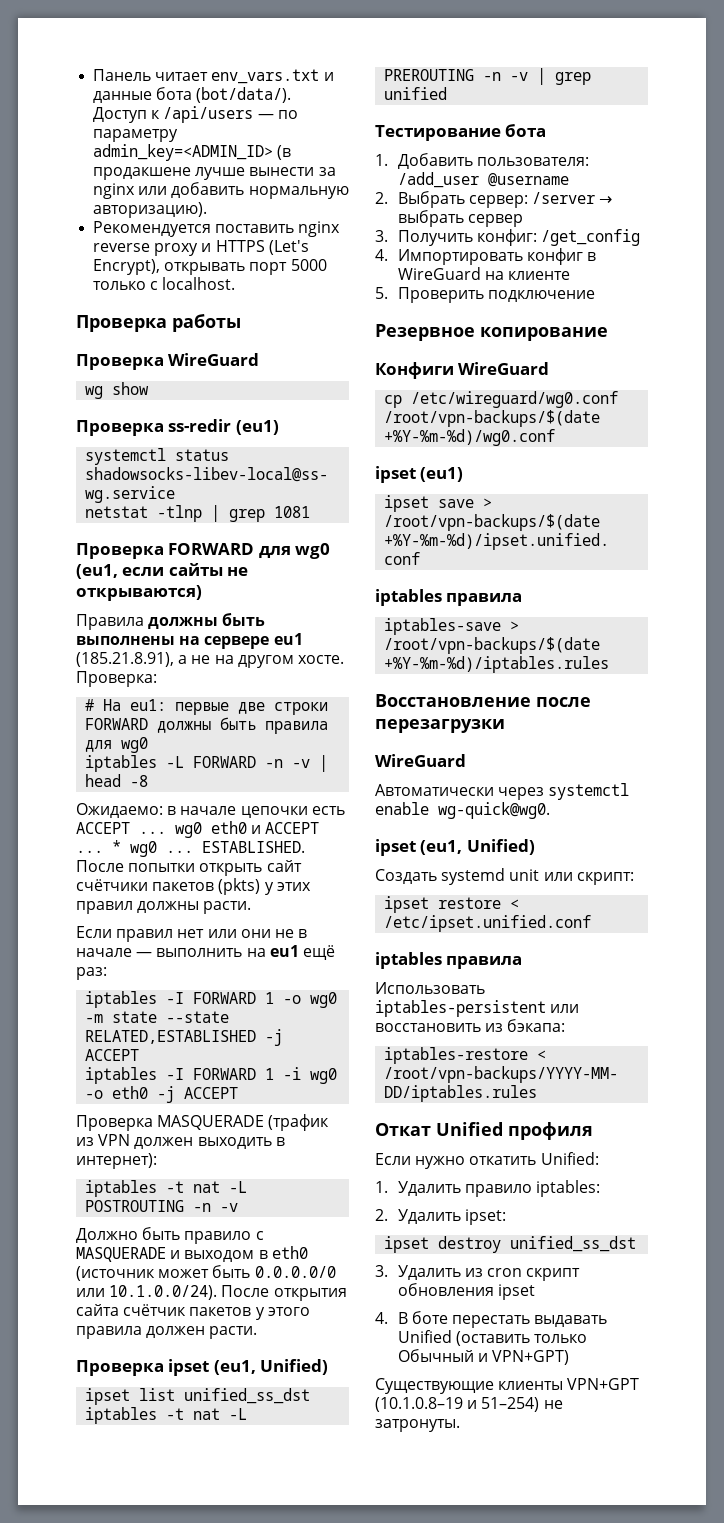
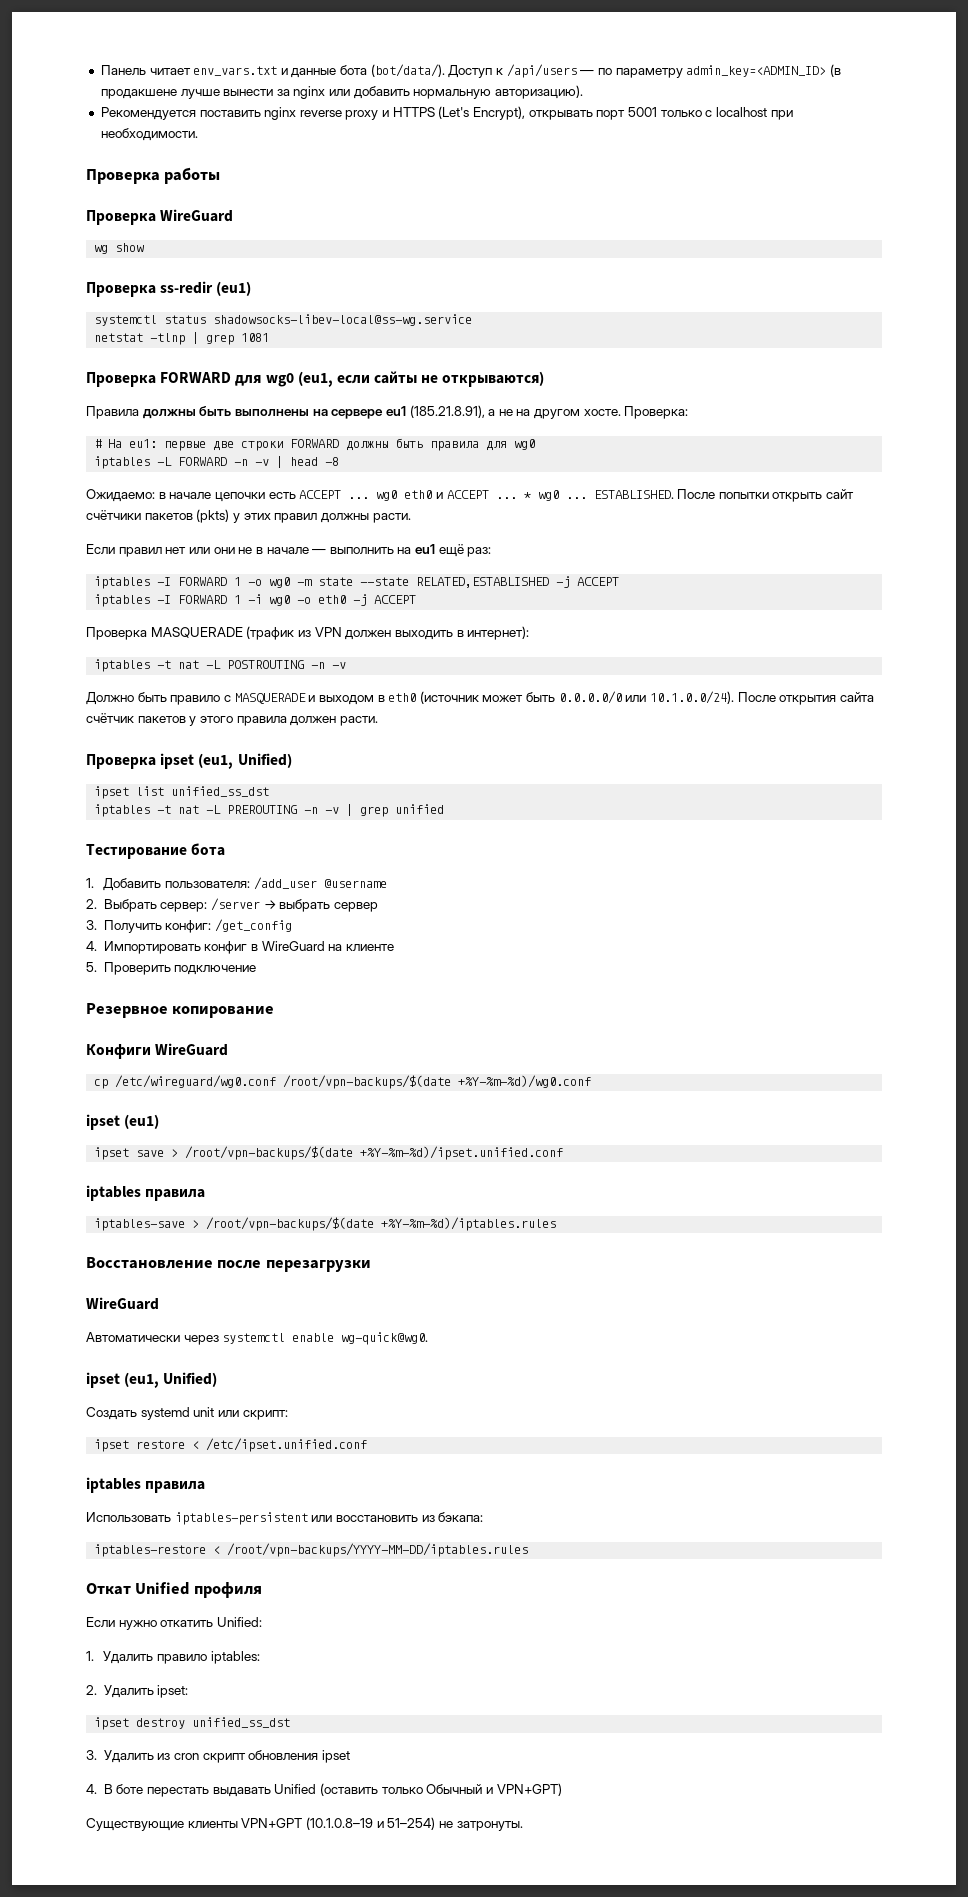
[290,259,327,271] 5000 -> [627,107,657,117] 5001
[162,277,236,290] localhost. -> [715,107,793,120] [100,128,198,141] localhost при необходимости.

